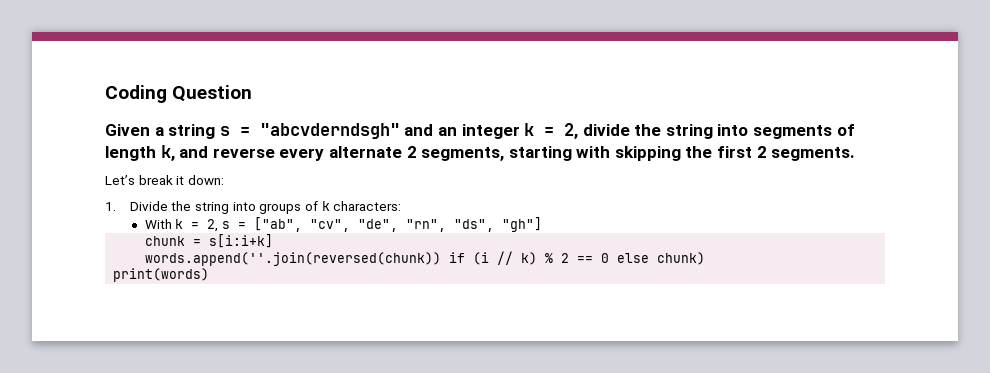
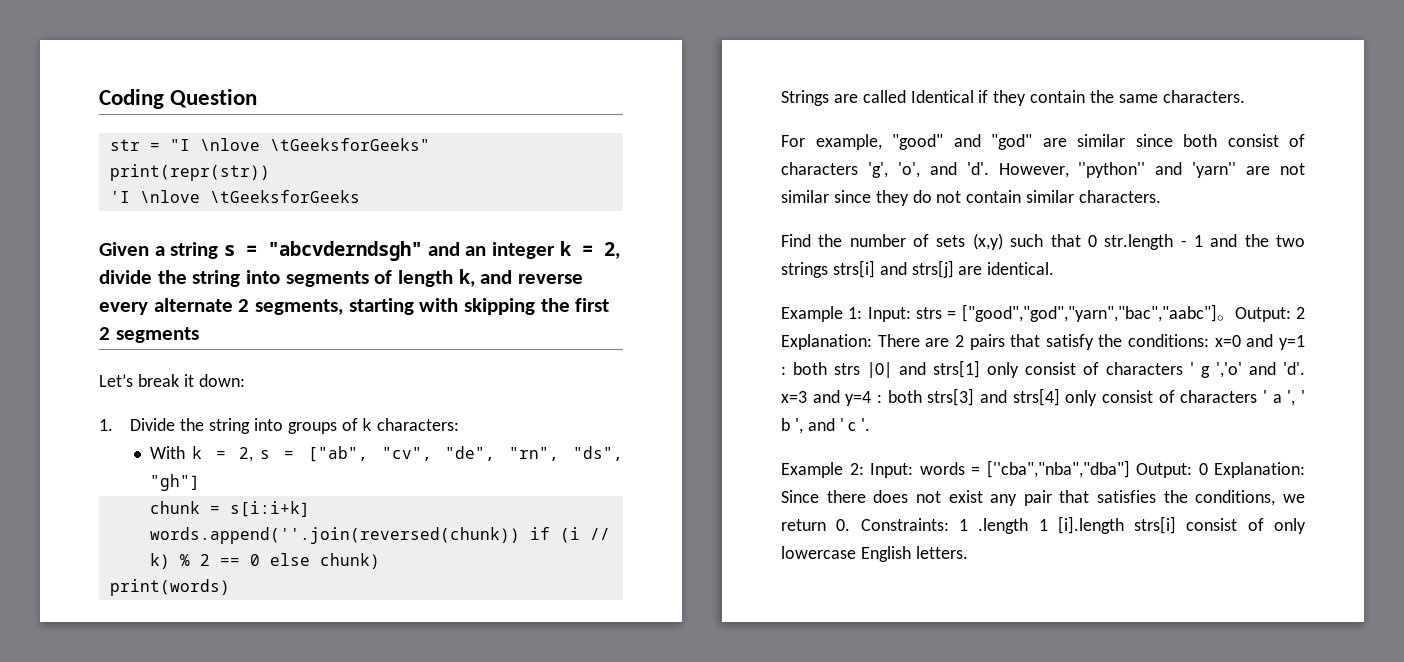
(253, 93) none -> [109,138,430,151] [109,164,270,181] [109,190,360,203] // str = "I \nlove \tGeeksforGeeks" // print(repr(str)) // 'I \nlove \tGeeksforGeeks
[771,147,856,161] segments. -> [115,327,199,343] segments
(210, 275) none -> [781,90,1245,106] [781,134,1305,150] [781,162,1305,178] [781,190,1162,206] [781,233,1305,250] [781,260,1055,278] [781,304,1305,322] [781,334,1305,350] [781,360,1305,378] [781,388,1305,406] [781,418,871,434] [781,460,1305,478] [781,490,1305,506] [781,516,1306,534] [781,546,968,562] // Strings are called Identical if they contain the same characters. // For example, "good" and "god" are similar since both consist of characters 'g', 'o', and 'd'. However, ''python'' and 'yarn'' are not similar since they do not contain similar characters. // Find the number of sets (x,y) such that 0 str.length - 1 and the two strings strs[i] and strs[j] are identical. // Example 1: Input: strs = ["good","god","yarn","bac","aabc"]。Output: 2 Explanation: There are 2 pairs that satisfy the conditions: x=0 and y=1 : both strs |0| and strs[1] only consist of characters ' g ','o' and 'd'. x=3 and y=4 : both strs[3] and strs[4] only consist of characters ' a ', ' b ', and ' c '. // Example 2: Input: words = [''cba","nba","dba"] Output: 0 Explanation: Since there does not exist any pair that satisfies the conditions, we return 0. Constraints: 1 .length 1 [i].length strs[i] consist of only lowercase English letters.

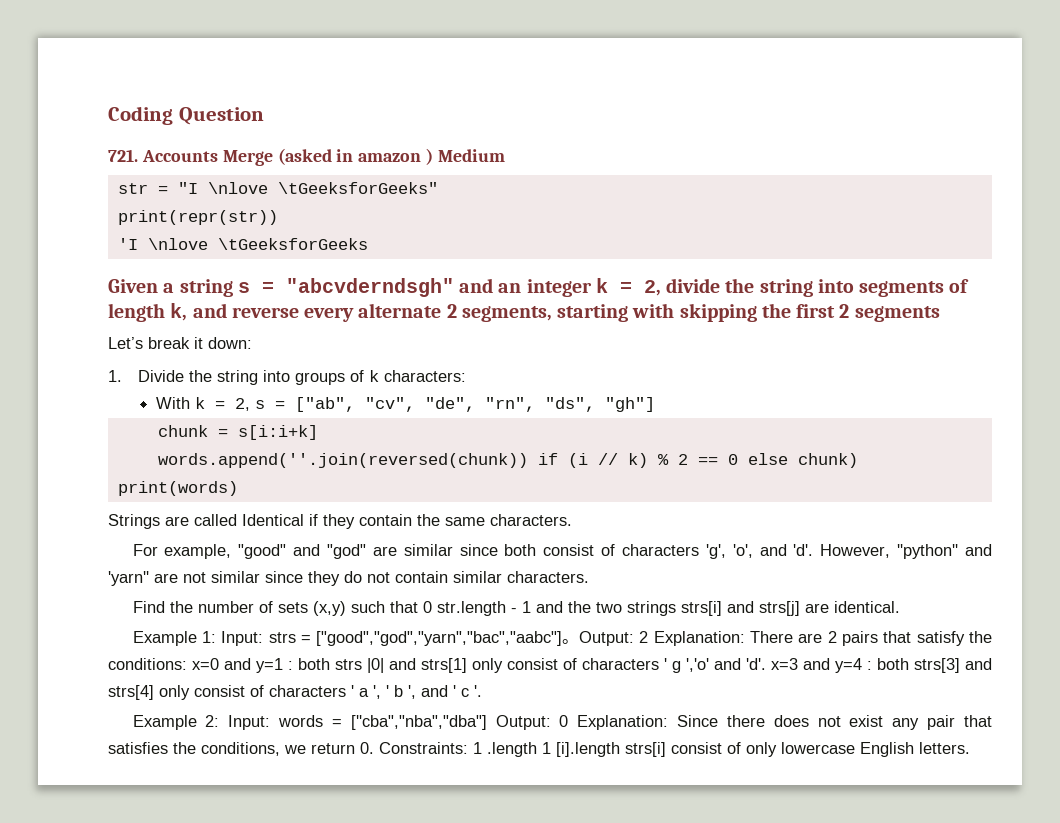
(258, 98) none -> [108,148,506,166] // 721. Accounts Merge (asked in amazon ) Medium

